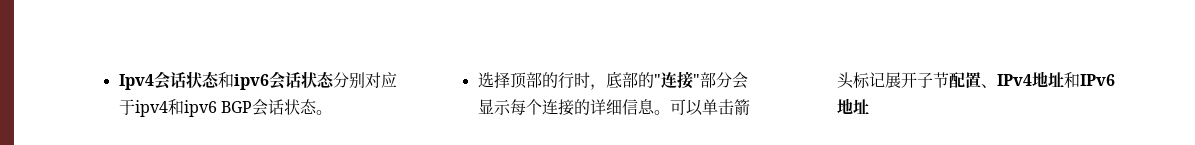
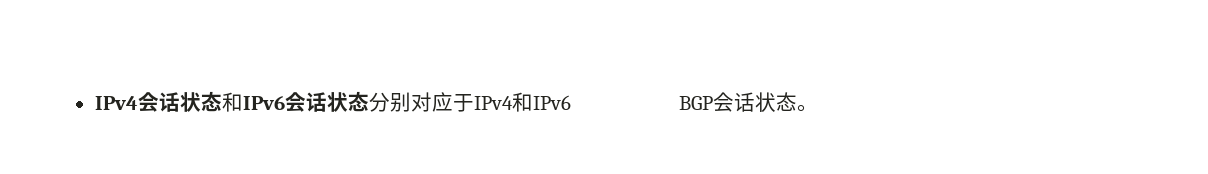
[118,74,154,90] Ipv4 -> [94,96,138,110] IPv4
[233,74,269,90] ipv6 -> [242,96,285,110] IPv6
[134,99,217,117] ipv4和ipv6 -> [473,92,571,112] IPv4和IPv6
[477,71,748,90] [477,99,750,116] [836,71,1115,89] [836,98,869,114] // 选择顶部的行时，底部的"连接"部分会显示每个连接的详细信息。可以单击箭头标记展开子节配置、IPv4地址和IPv6地址 -> (818, 108) none

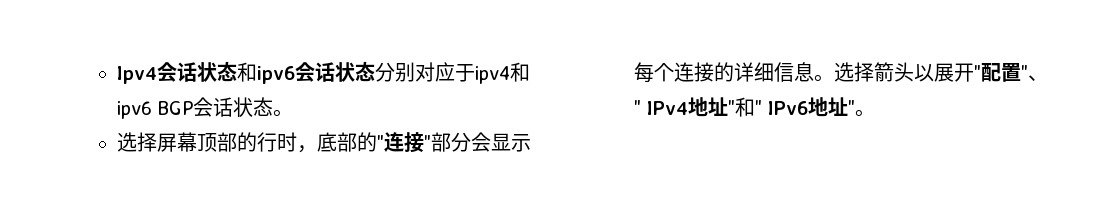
[94,96,138,110] IPv4 -> [116,66,157,84] Ipv4
[242,96,285,110] IPv6 -> [256,66,295,84] ipv6
[473,92,571,112] IPv4和IPv6 -> [474,62,530,84] [116,101,152,119] ipv4和ipv6
(818, 108) none -> [116,132,531,153] [633,62,1048,83] [633,97,875,117] // 选择屏幕顶部的行时，底部的"连接"部分会显示每个连接的详细信息。选择箭头以展开"配置"、" IPv4地址"和" IPv6地址"。

